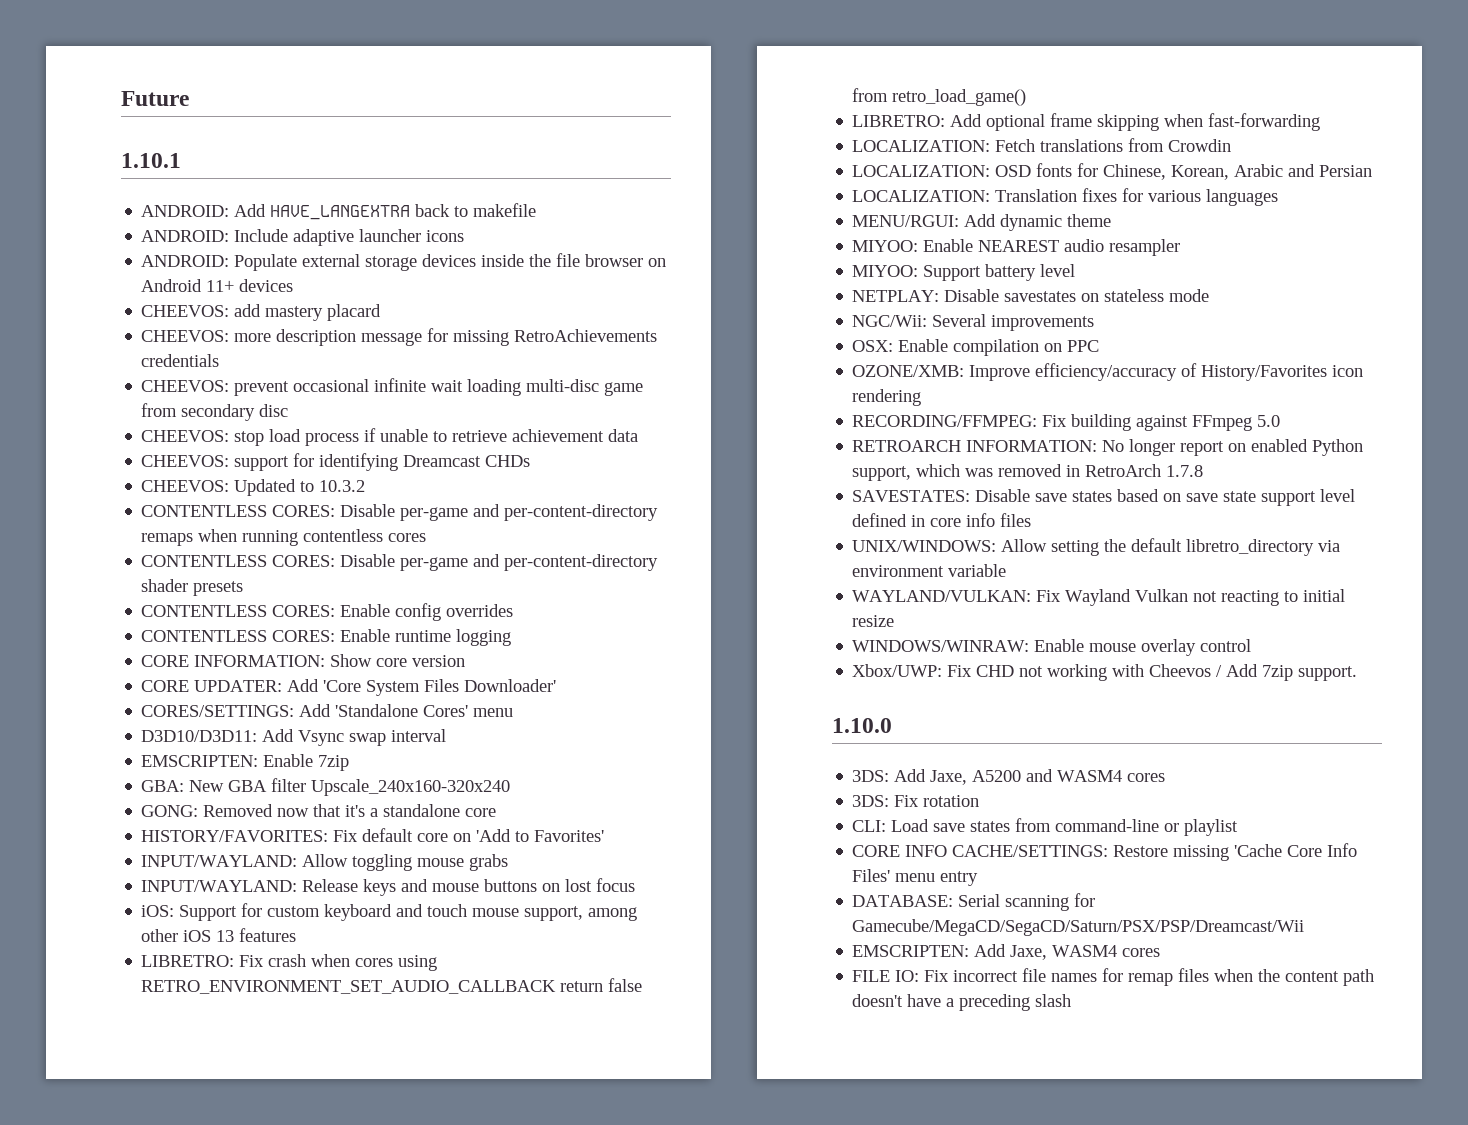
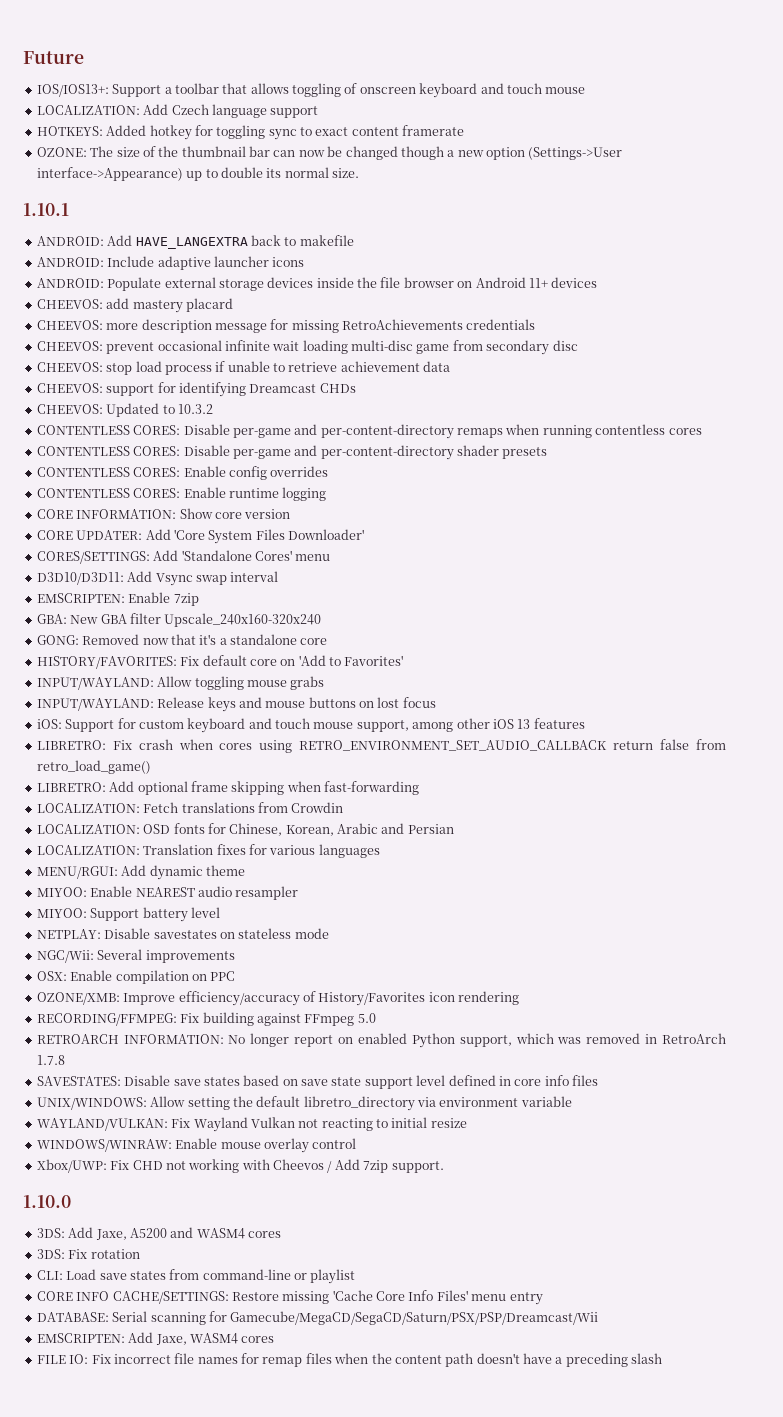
(189, 98) none -> [36,83,586,98] [36,104,319,118] [36,125,465,140] [36,146,623,160] [36,167,359,181] // IOS/IOS13+: Support a toolbar that allows toggling of onscreen keyboard and touch mouse // LOCALIZATION: Add Czech language support // HOTKEYS: Added hotkey for toggling sync to exact content framerate // OZONE: The size of the thumbnail bar can now be changed though a new option (Settings->User interface->Appearance) up to double its normal size.

